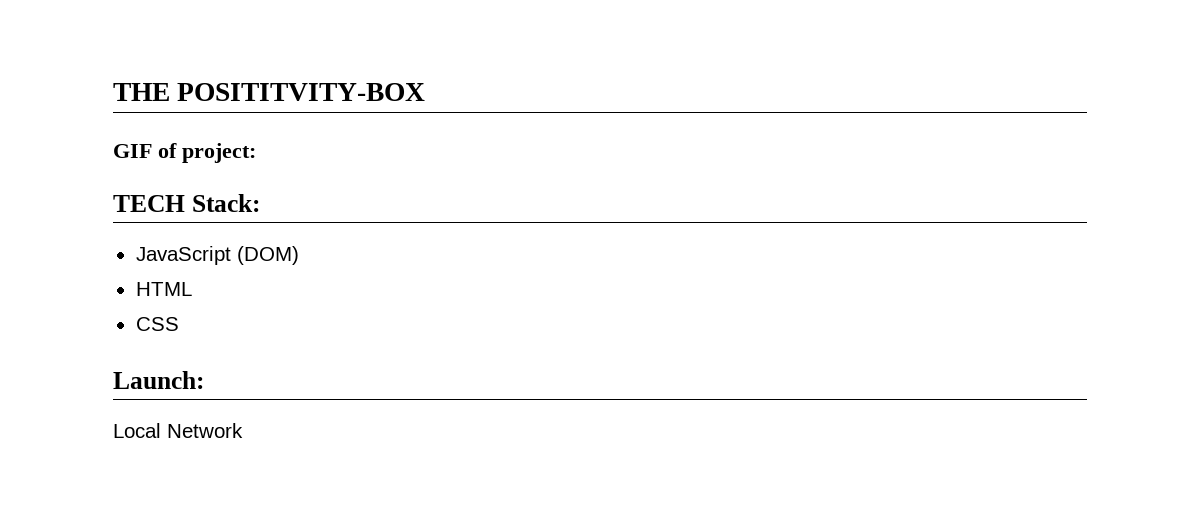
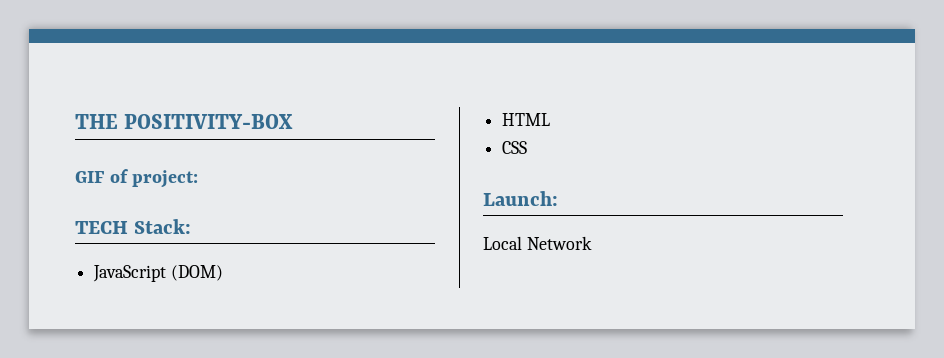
[177,83,426,101] POSITITVITY-BOX -> [124,114,294,129] POSITIVITY-BOX

